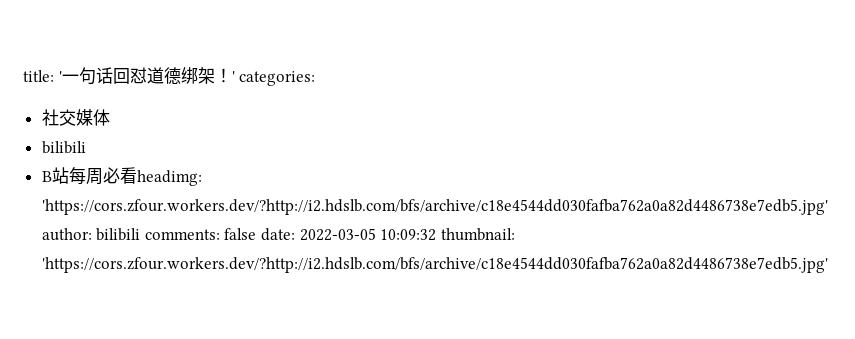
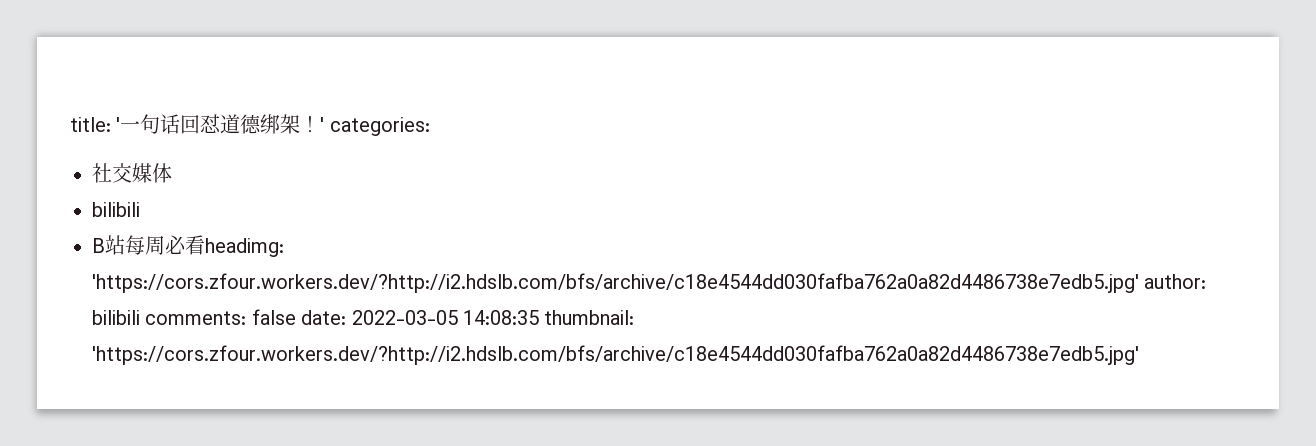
[380,229,437,241] 10:09:32 -> [463,310,539,325] 14:08:35

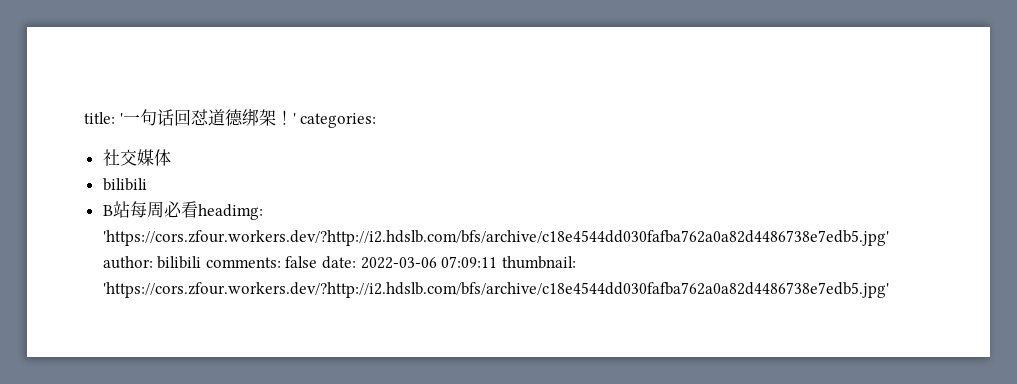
[351,310,539,325] 2022-03-05 14:08:35 -> [360,256,498,269] 2022-03-06 07:09:11

